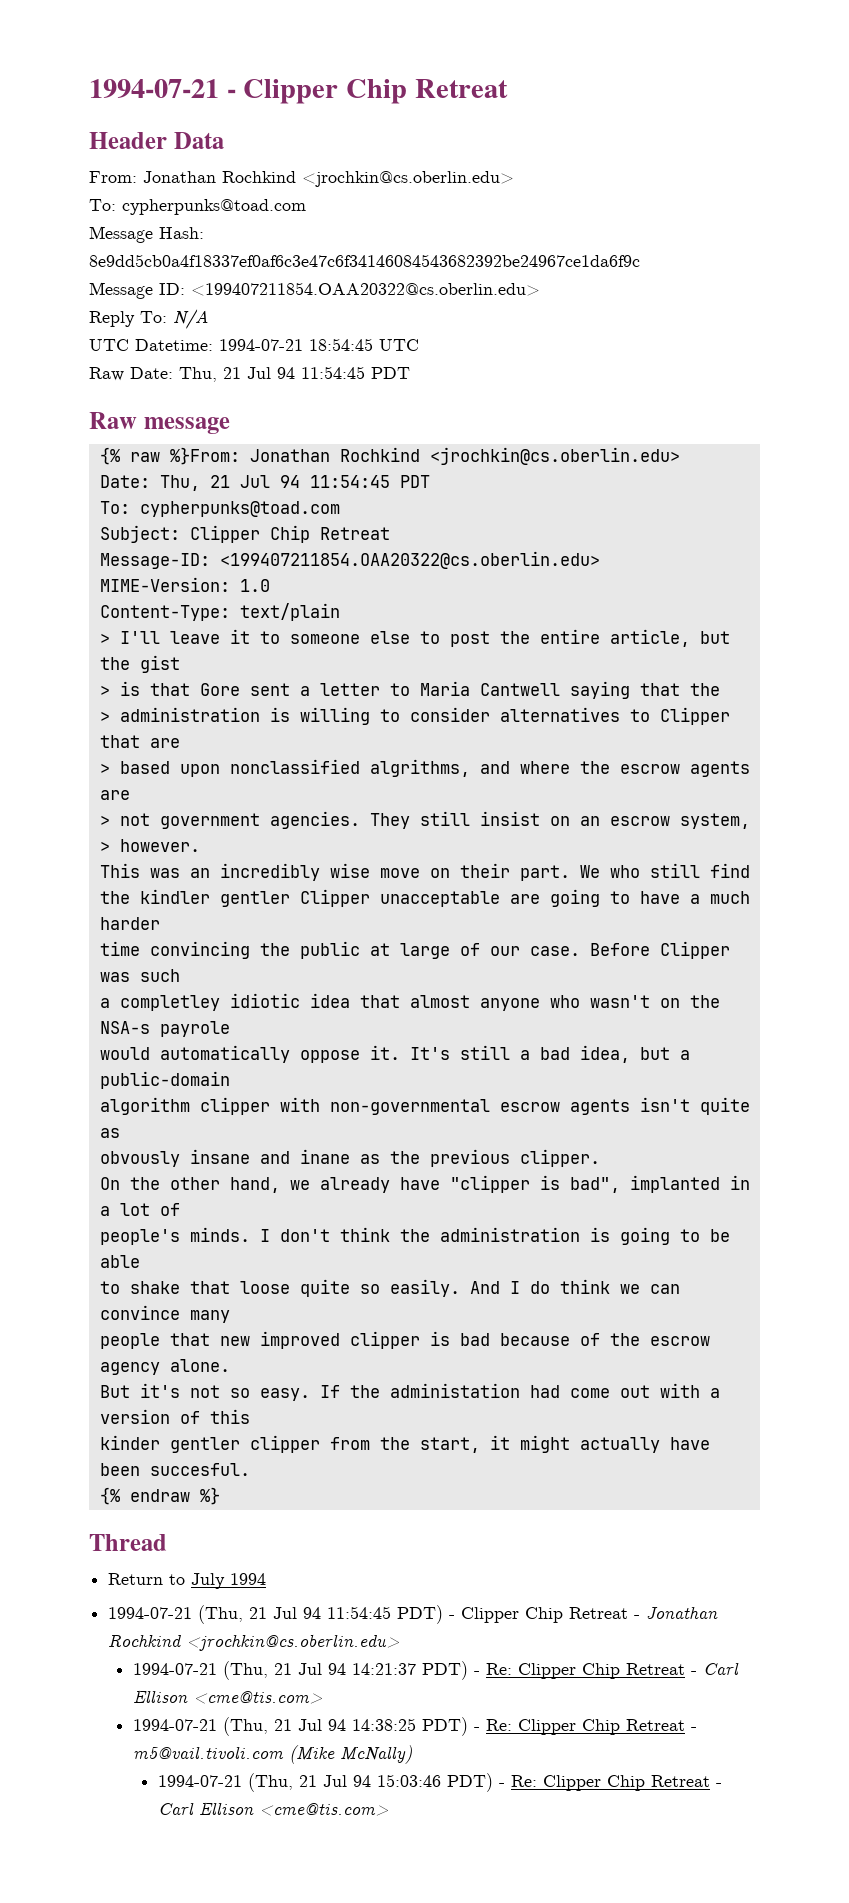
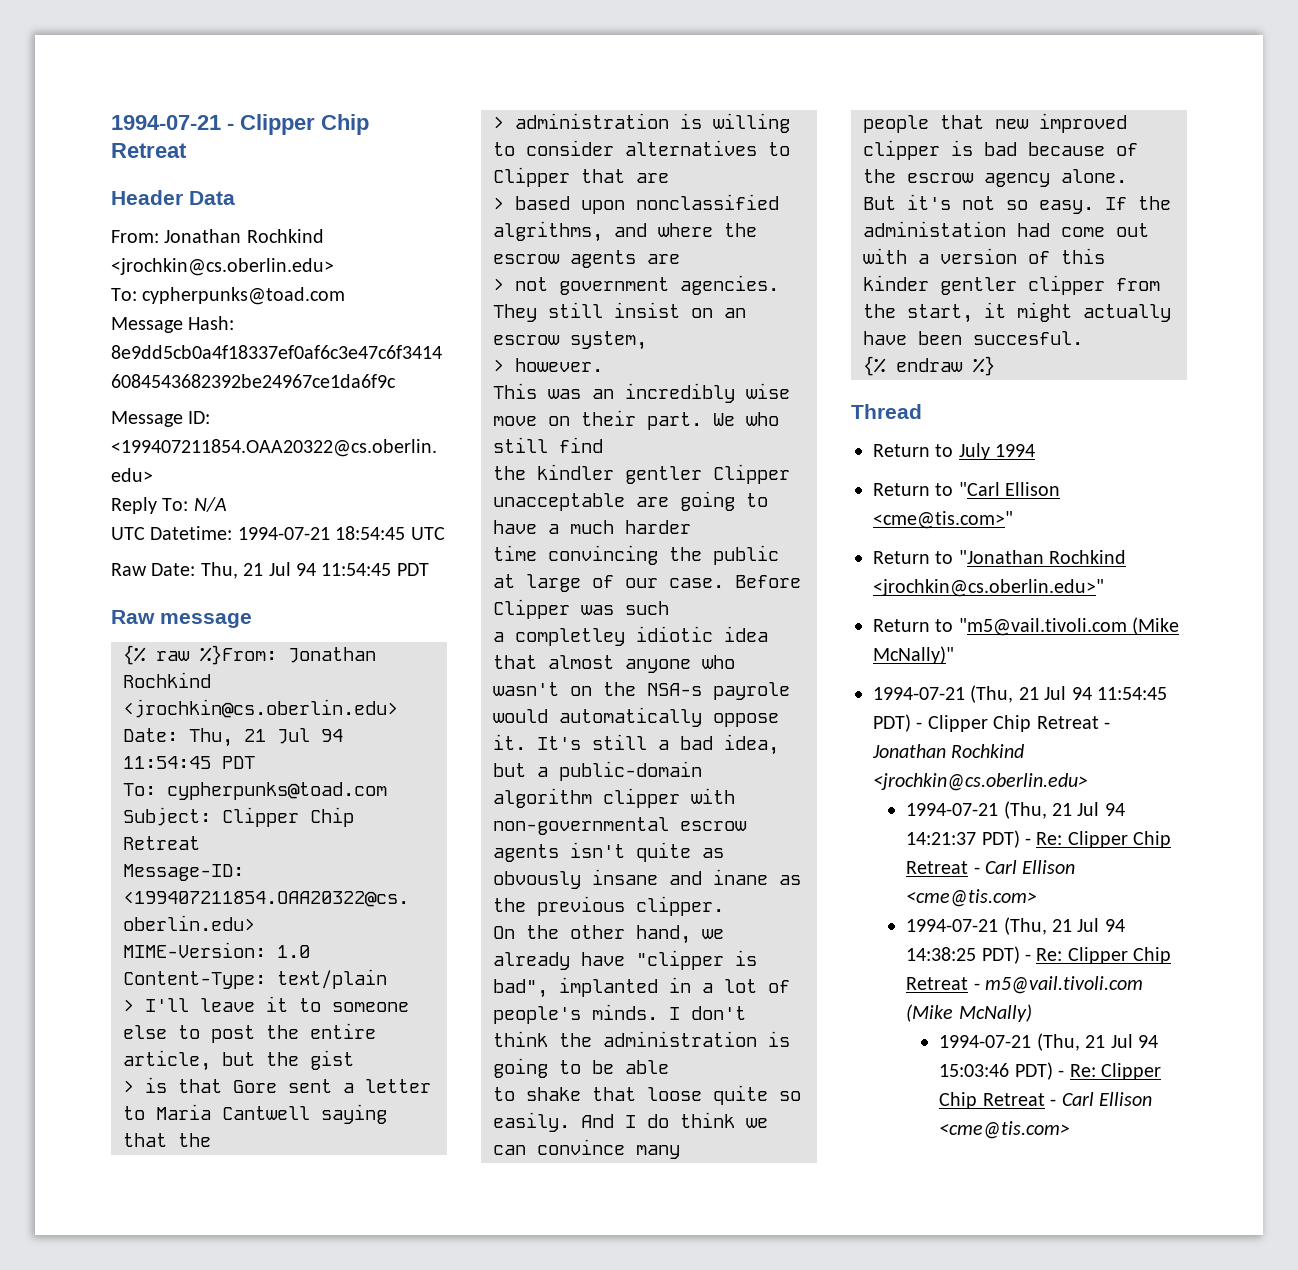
(267, 1579) none -> [873,482,1061,496] [873,511,1013,529] [873,550,1127,564] [873,579,1104,597] [873,617,1180,636] [873,646,954,664] // Return to "Carl Ellison <cme@tis.com>" // Return to "Jonathan Rochkind <jrochkin@cs.oberlin.edu>" // Return to "m5@vail.tivoli.com (Mike McNally)"

